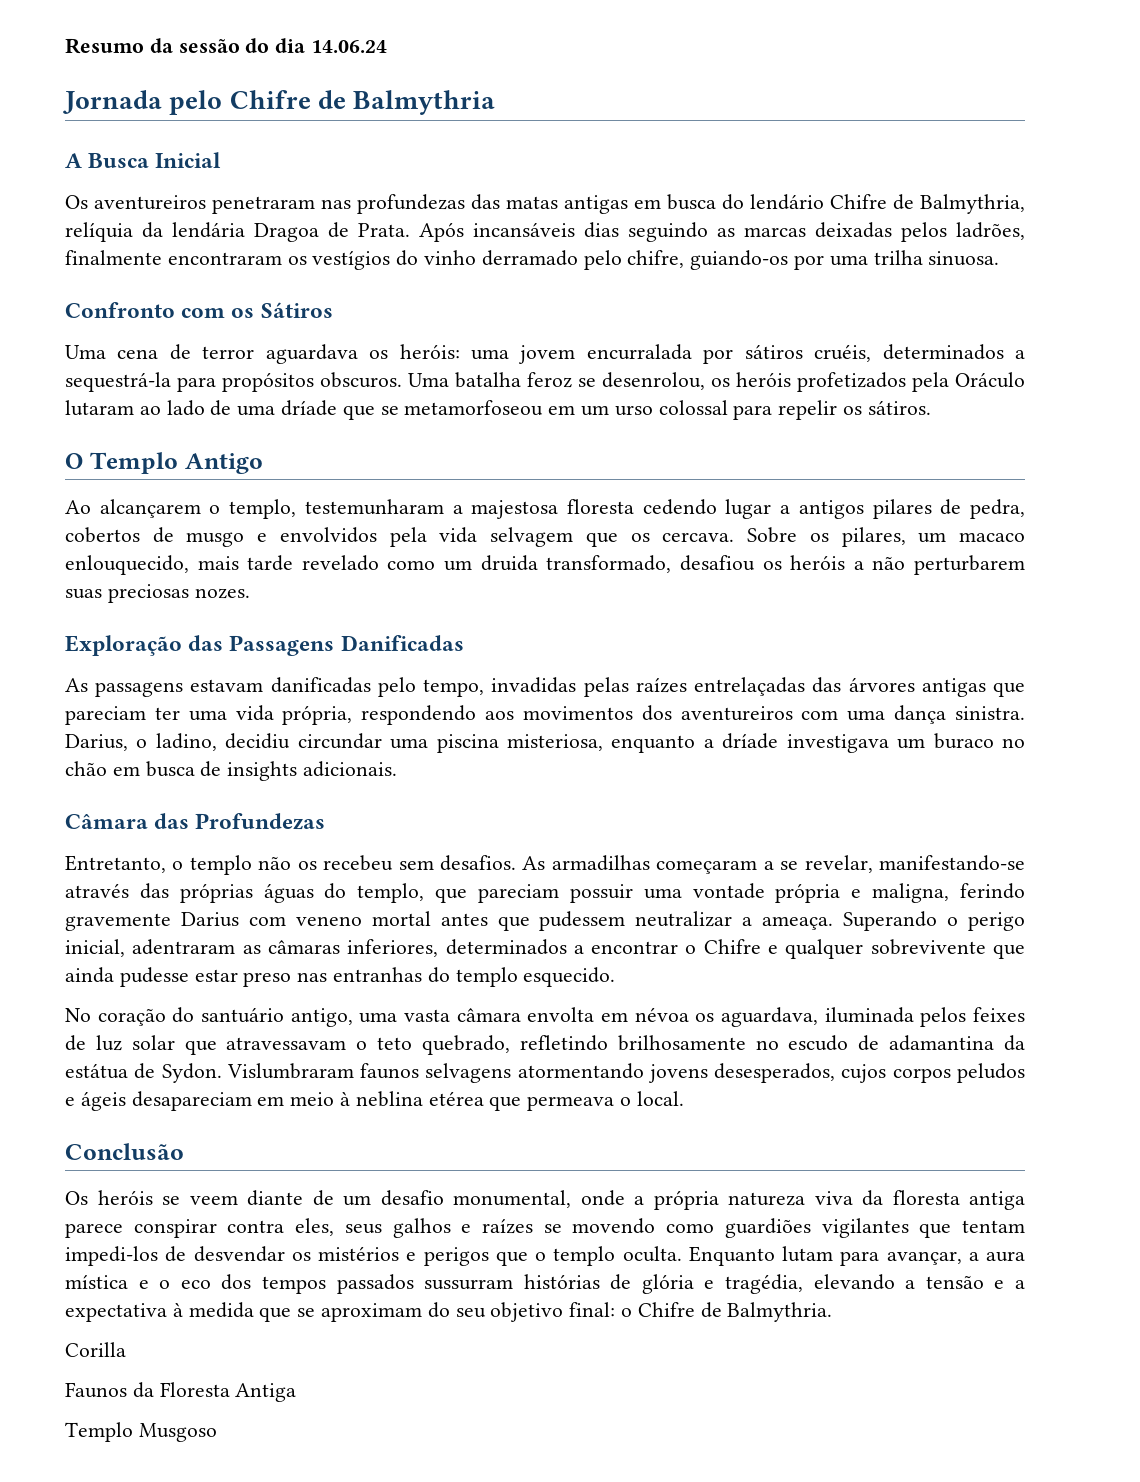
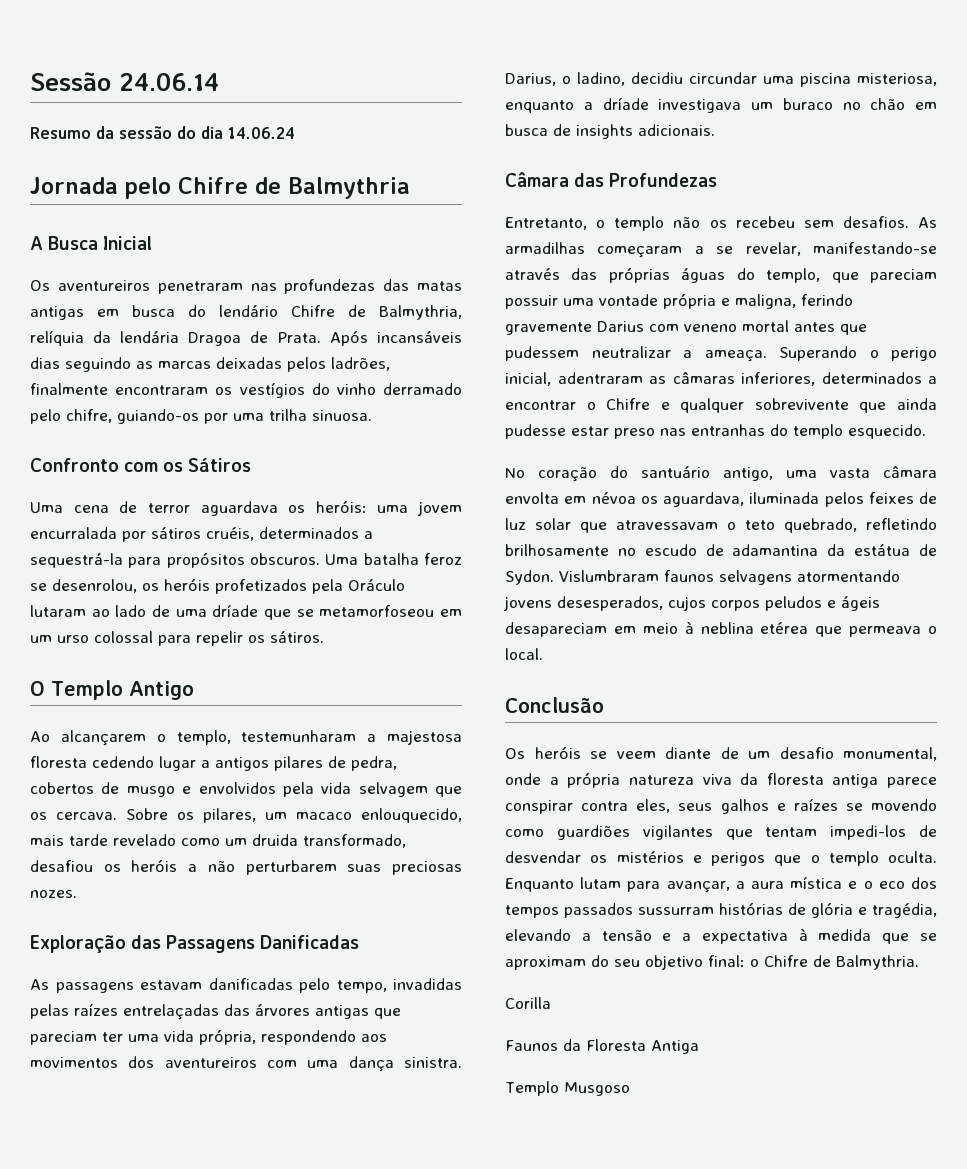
(65, 46) none -> [30,72,219,91] Sessão 24.06.14 //

